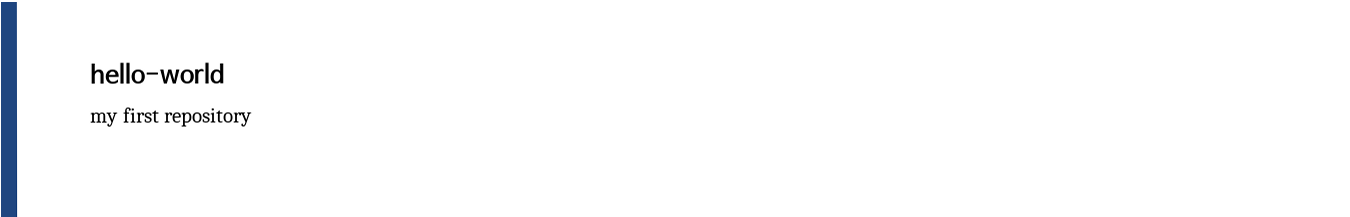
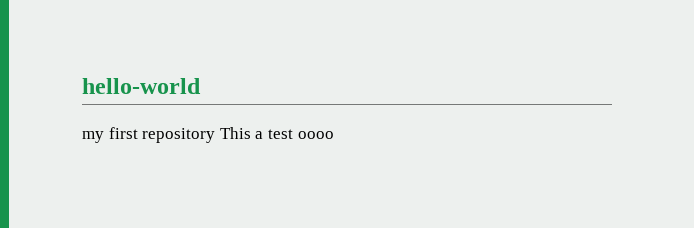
(254, 117) none -> [219,127,334,139] This a test oooo

